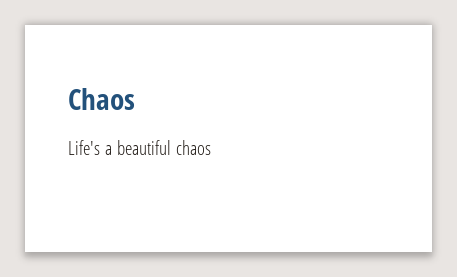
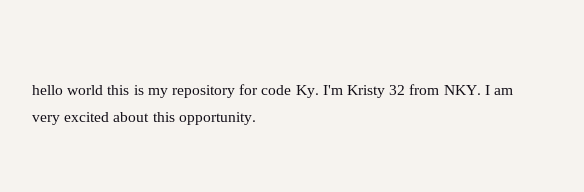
[68,88,135,110] [68,140,211,155] Chaos // Life's a beautiful chaos -> [32,84,513,98] [32,112,256,125] hello world this is my repository for code Ky. I'm Kristy 32 from NKY. I am very excited about this opportunity.

